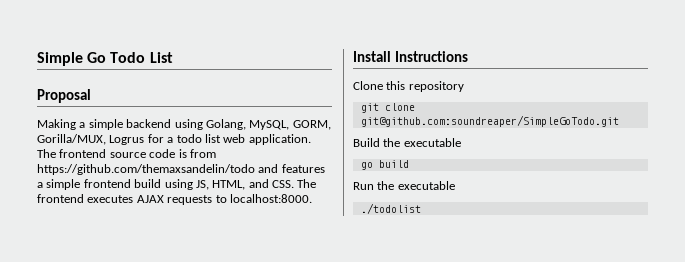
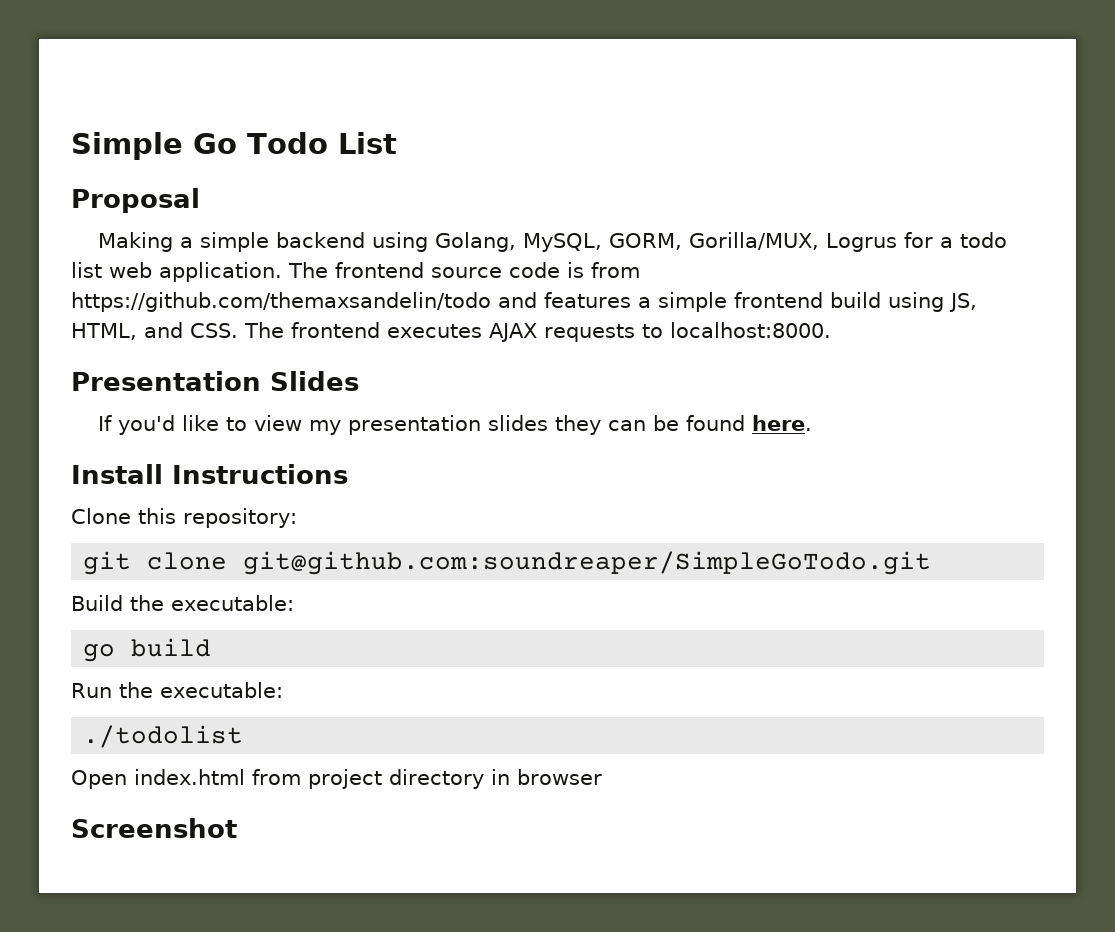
(312, 198) none -> [71,371,359,391] [97,415,812,435] // Presentation Slides // If you'd like to view my presentation slides they can be found here.
[408,81,464,92] repository -> [183,508,297,528] repository:
[403,138,461,147] executable -> [171,595,294,611] executable:
[397,181,455,190] executable -> [159,682,283,698] executable:
(421, 208) none -> [71,769,602,789] [71,818,237,838] // Open index.html from project directory in browser // Screenshot

